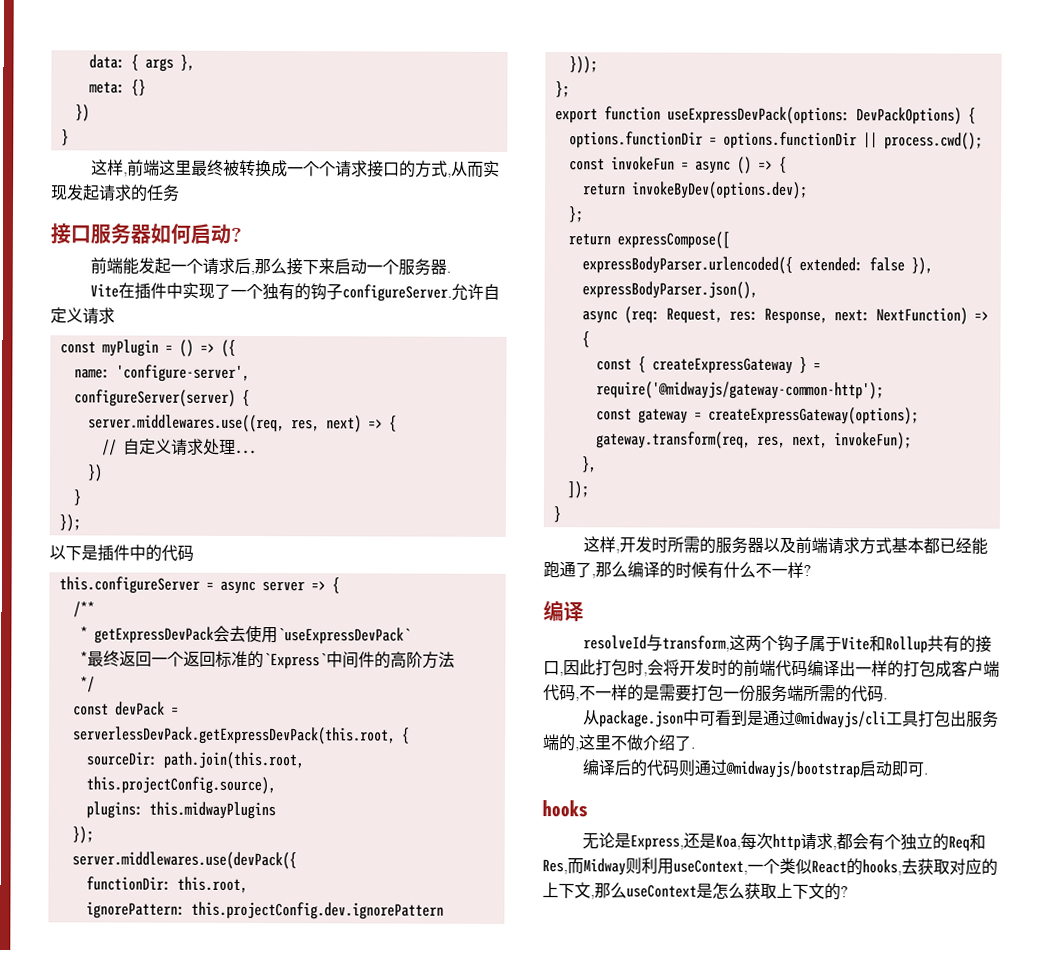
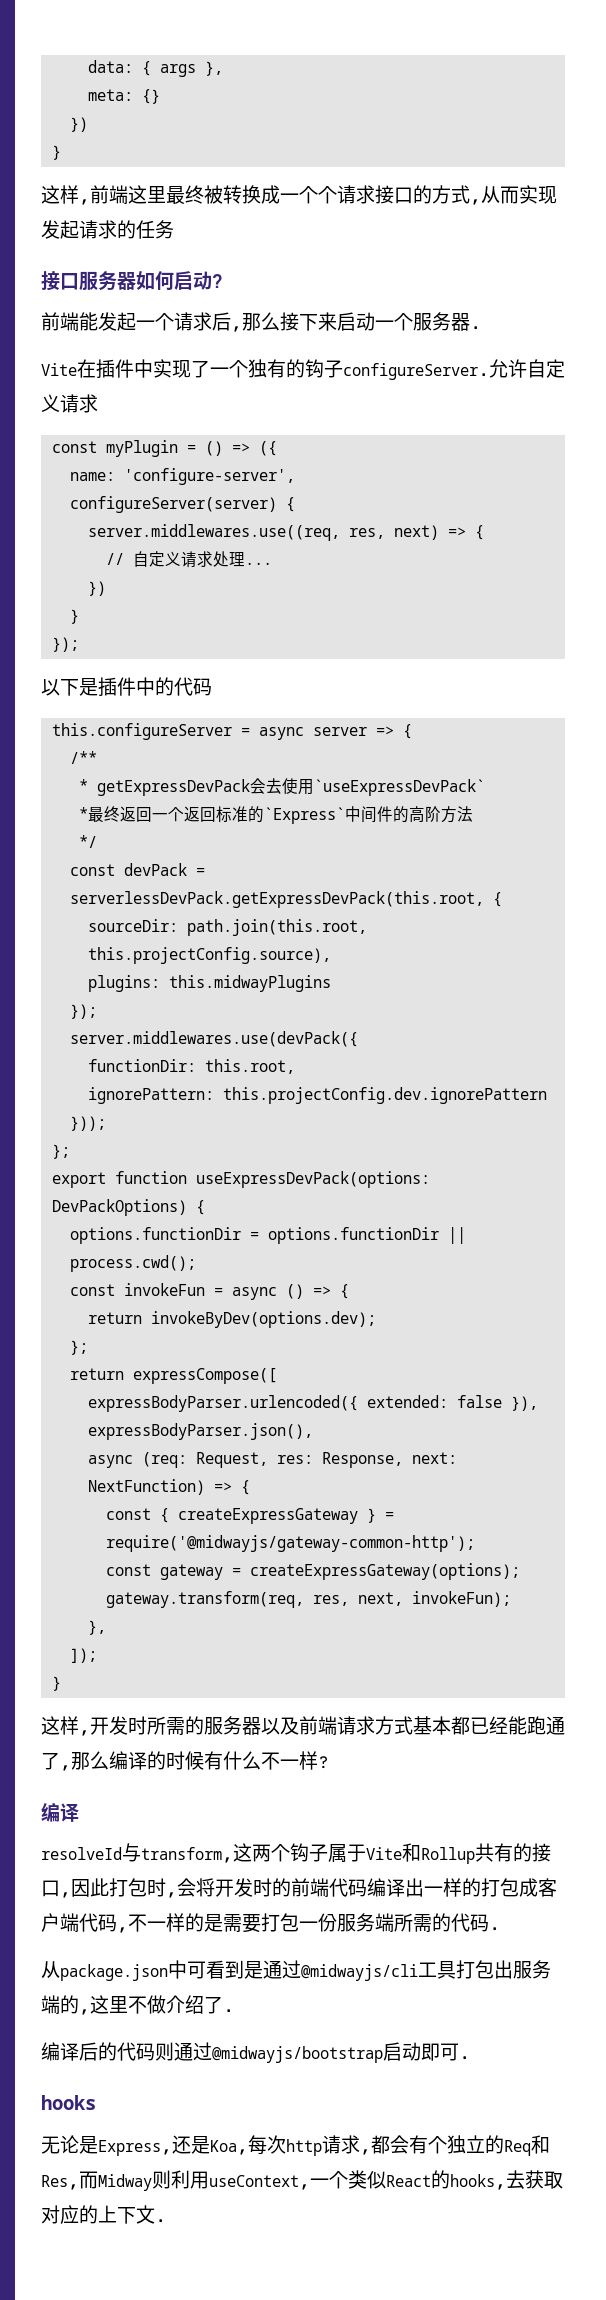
[590,882,849,901] ,那么useContext是怎么获取上下文的? -> [155,2219,166,2223] .

